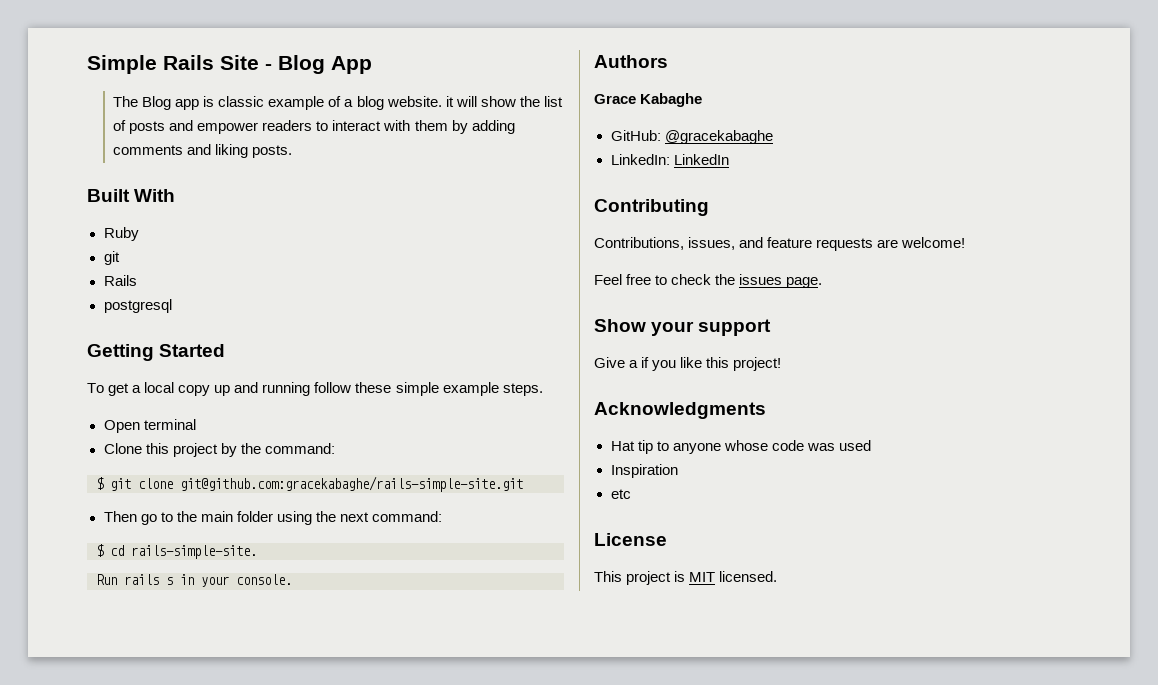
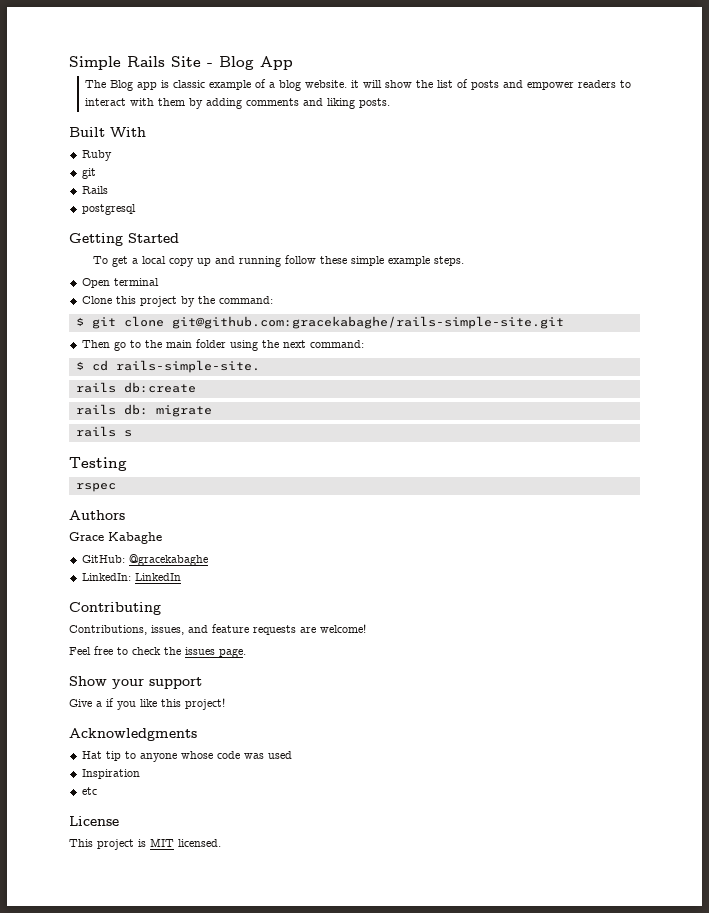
[96,574,117,585] Run -> [75,382,196,393] [75,404,212,417] rails db:create // rails db: migrate //
[180,574,292,587] in your console. -> [69,457,127,471] [75,483,116,492] // Testing // rspec

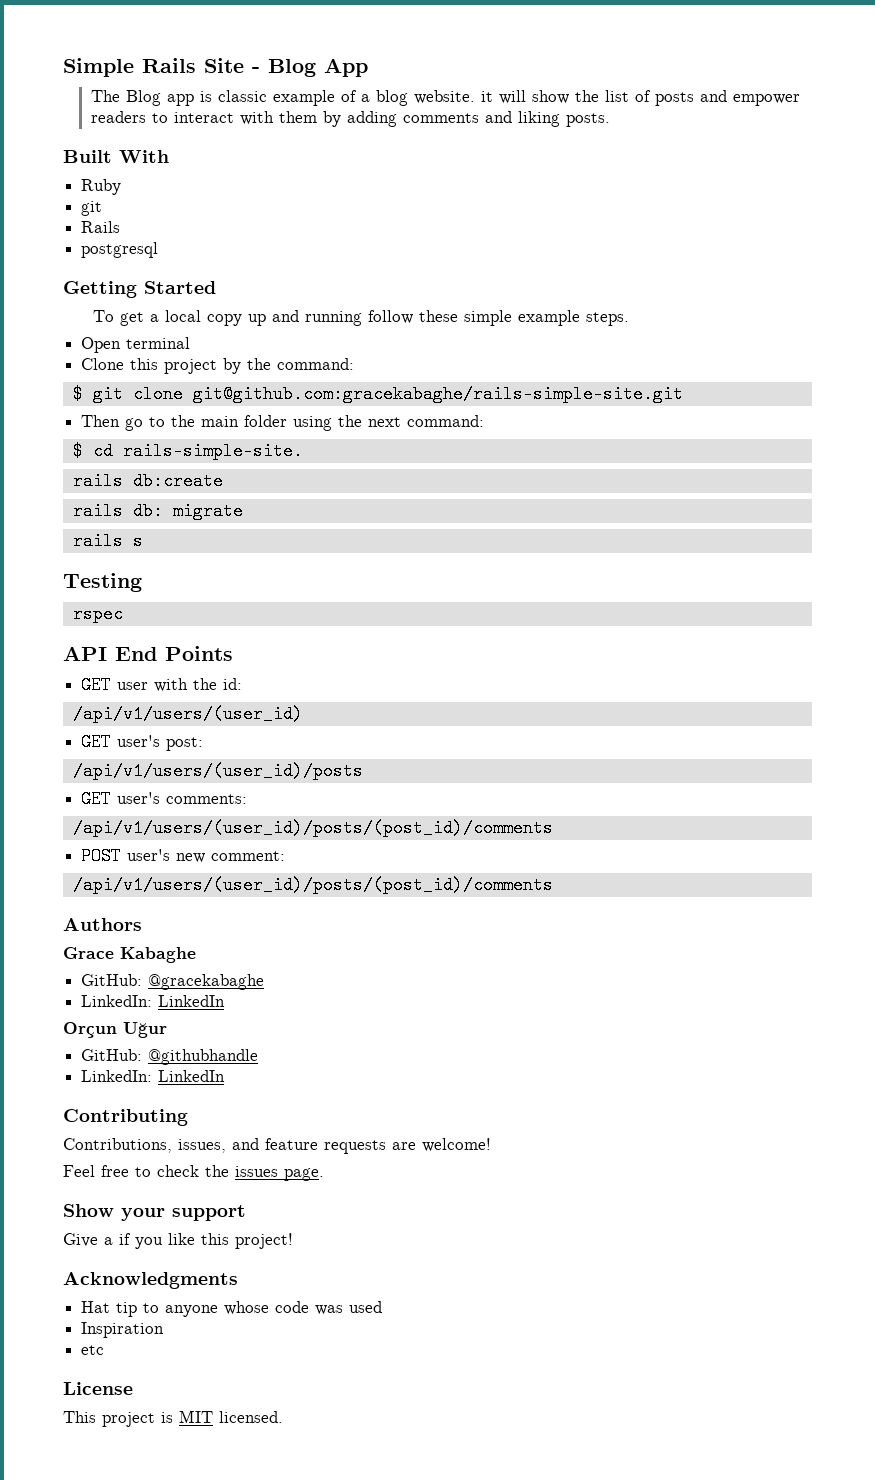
(116, 487) none -> [63,646,233,661] [81,676,243,694] [72,705,303,723] [81,733,204,751] [72,762,363,780] [81,790,248,808] [72,819,553,837] [81,847,286,865] [72,876,553,894] // API End Points // GET user with the id: // /api/v1/users/(user_id) // GET user's post: // /api/v1/users/(user_id)/posts // GET user's comments: // /api/v1/users/(user_id)/posts/(post_id)/comments // POST user's new comment: // /api/v1/users/(user_id)/posts/(post_id)/comments
(181, 577) none -> [63,1022,167,1038] [81,1049,259,1065] [81,1070,226,1082] // Orçun Uğur // GitHub: @githubhandle // LinkedIn: LinkedIn

